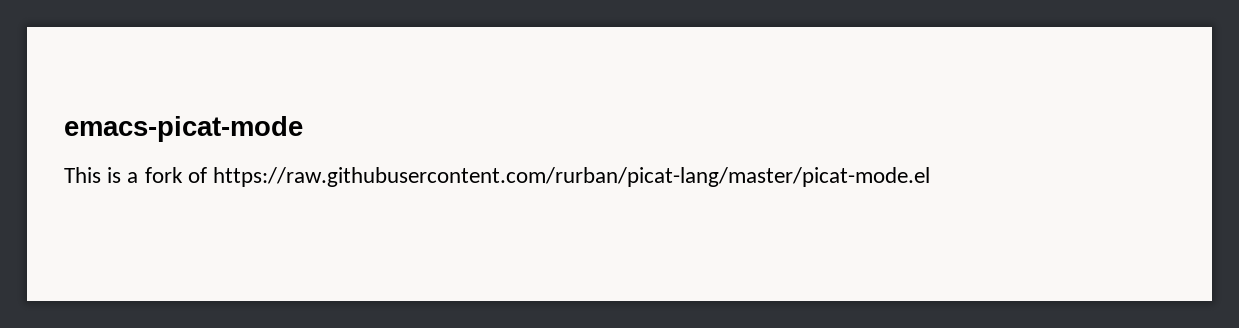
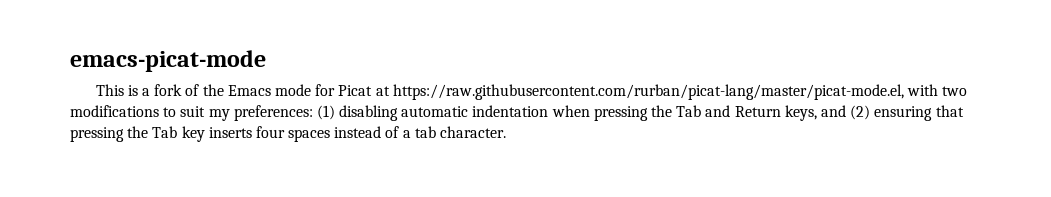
[213,167,931,187] https://raw.githubusercontent.com/rurban/picat-lang/master/picat-mode.el -> [202,84,968,100] [70,105,964,121] [70,126,507,142] the Emacs mode for Picat at https://raw.githubusercontent.com/rurban/picat-lang/master/picat-mode.el, with two modifications to suit my preferences: (1) disabling automatic indentation when pressing the Tab and Return keys, and (2) ensuring that pressing the Tab key inserts four spaces instead of a tab character.

